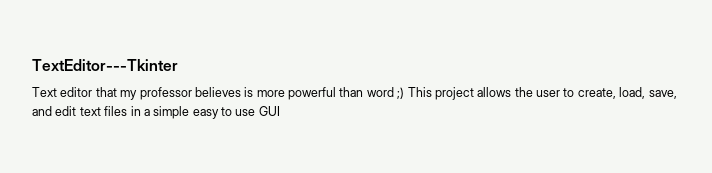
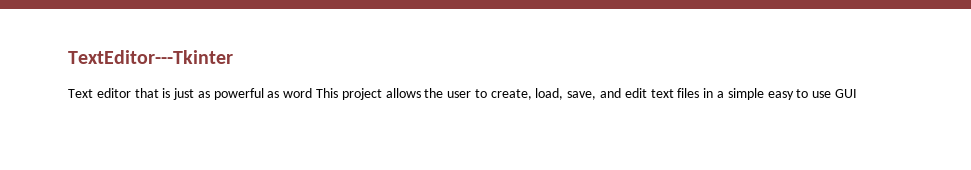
[120,87,405,100] my professor believes is more powerful than word ;) -> [162,88,313,100] is just as powerful as word

